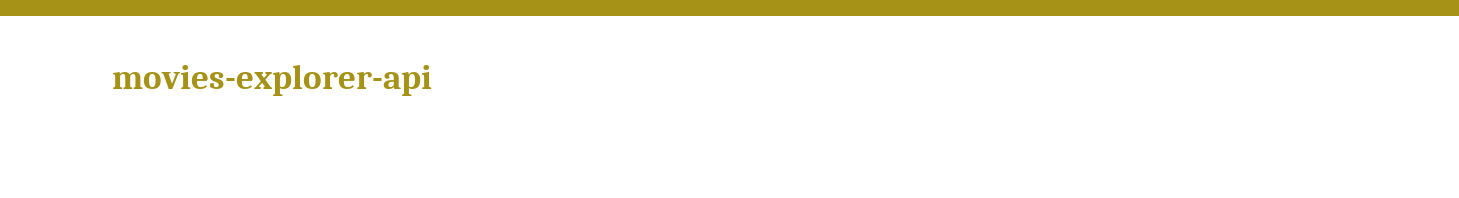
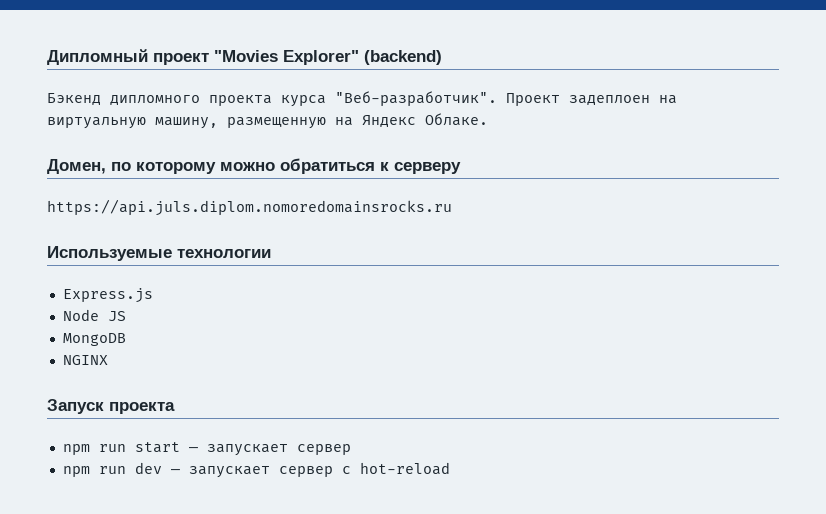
[112,64,432,96] movies-explorer-api -> [47,49,442,65] [47,91,677,107] [47,113,488,129] [47,158,461,174] [47,199,452,216] [47,246,271,261] [62,288,153,303] [62,309,126,321] [62,333,126,346] [62,355,108,365] [47,399,175,414] [62,442,351,456] [62,462,450,478] Дипломный проект "Movies Explorer" (backend) // Бэкенд дипломного проекта курса "Веб-разработчик". Проект задеплоен на виртуальную машину, размещенную на Яндекс Облаке. // Домен, по которому можно обратиться к серверу // https://api.juls.diplom.nomoredomainsrocks.ru // Используемые технологии // Express.js // Node JS // MongoDB // NGINX // Запуск проекта // npm run start — запускает сервер // npm run dev — запускает сервер с hot-reload

